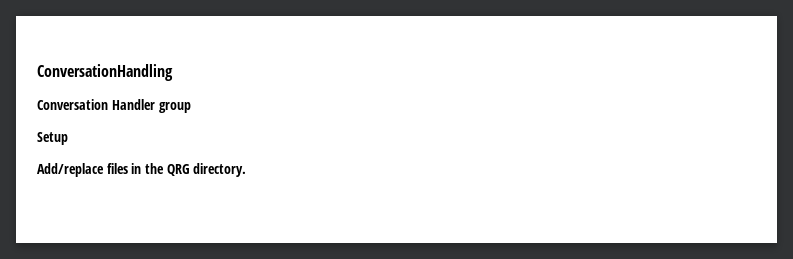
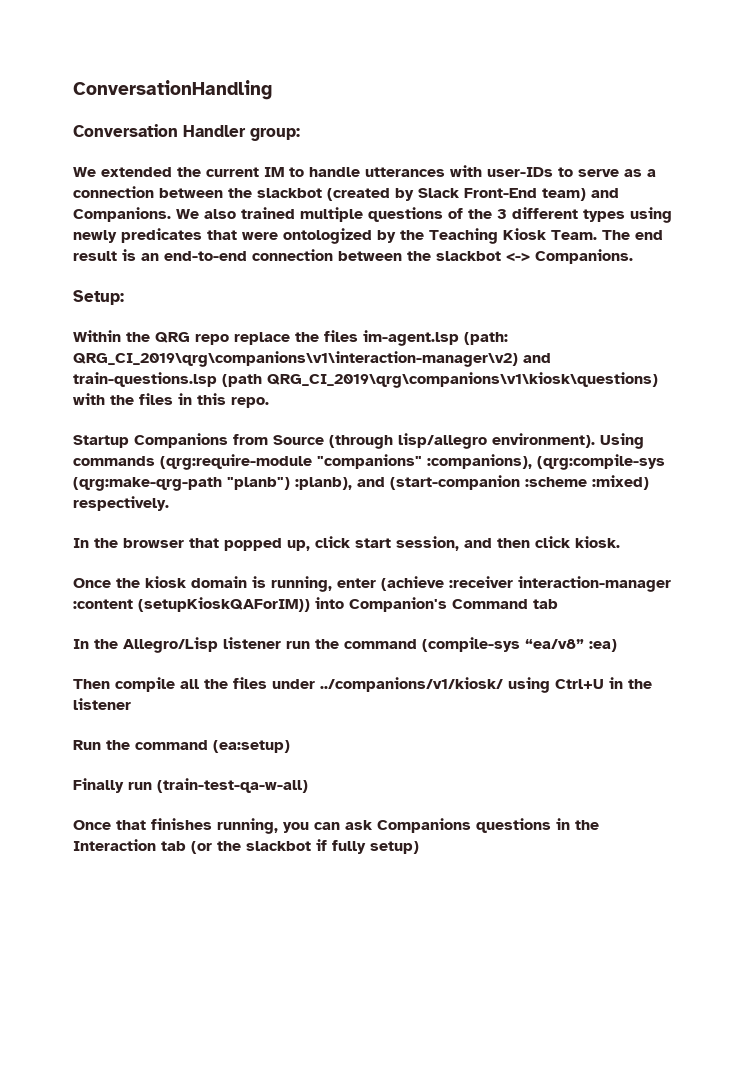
[158,102,191,113] [37,132,68,145] [37,163,247,177] group // Setup // Add/replace files in the QRG directory. -> [250,128,300,141] [73,165,656,177] [73,186,619,201] [73,207,672,223] [73,228,663,244] [73,249,633,264] [73,290,124,305] [73,330,508,346] [73,351,551,367] [73,372,658,388] [73,393,269,408] [73,433,644,449] [73,454,665,470] [73,475,649,491] [73,496,169,511] [73,536,620,551] [73,576,671,592] [73,597,558,612] [73,637,617,653] [73,677,652,693] [73,698,131,710] [73,740,290,753] [73,778,308,793] [73,818,599,834] [73,839,419,854] group: // We extended the current IM to handle utterances with user-IDs to serve as a connection between the slackbot (created by Slack Front-End team) and Companions. We also trained multiple questions of the 3 different types using newly predicates that were ontologized by the Teaching Kiosk Team. The end result is an end-to-end connection between the slackbot <-> Companions. // Setup: // Within the QRG repo replace the files im-agent.lsp (path: QRG_CI_2019\qrg\companions\v1\interaction-manager\v2) and train-questions.lsp (path QRG_CI_2019\qrg\companions\v1\kiosk\questions) with the files in this repo. // Startup Companions from Source (through lisp/allegro environment). Using commands (qrg:require-module "companions" :companions), (qrg:compile-sys (qrg:make-qrg-path "planb") :planb), and (start-companion :scheme :mixed) respectively. // In the browser that popped up, click start session, and then click kiosk. // Once the kiosk domain is running, enter (achieve :receiver interaction-manager :content (setupKioskQAForIM)) into Companion's Command tab // In the Allegro/Lisp listener run the command (compile-sys “ea/v8” :ea) // Then compile all the files under ../companions/v1/kiosk/ using Ctrl+U in the listener // Run the command (ea:setup) // Finally run (train-test-qa-w-all) // Once that finishes running, you can ask Companions questions in the Interaction tab (or the slackbot if fully setup)

